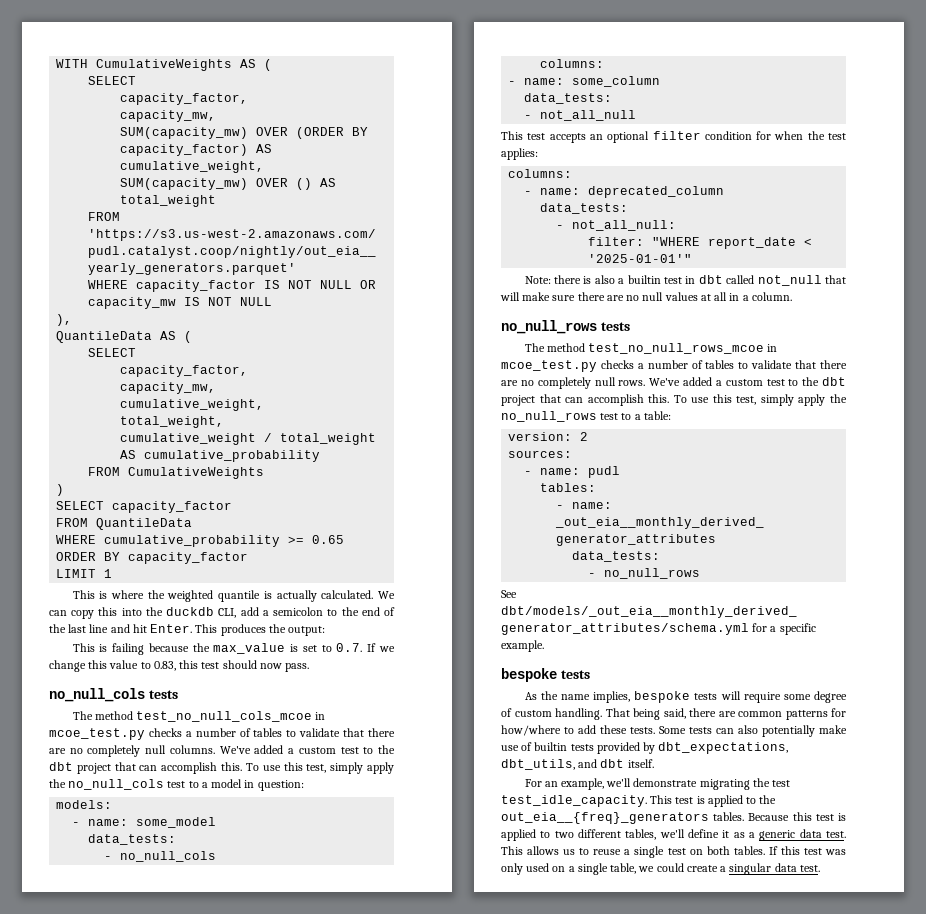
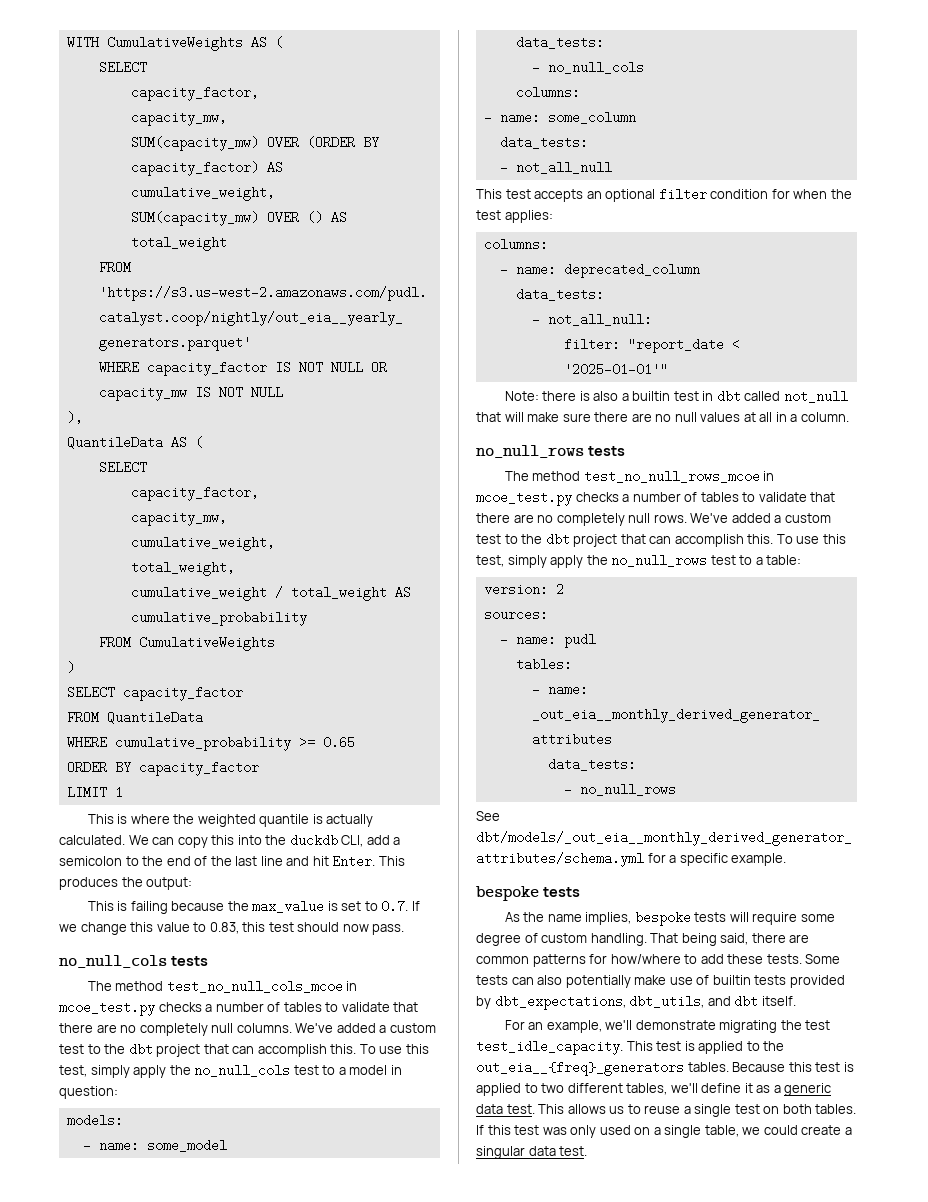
[652,237,797,249] "WHERE report_date -> [627,338,724,353] "report_date

